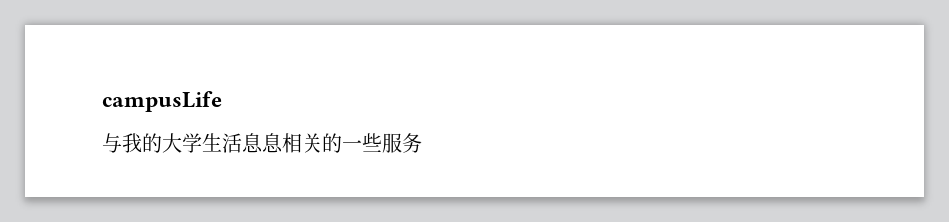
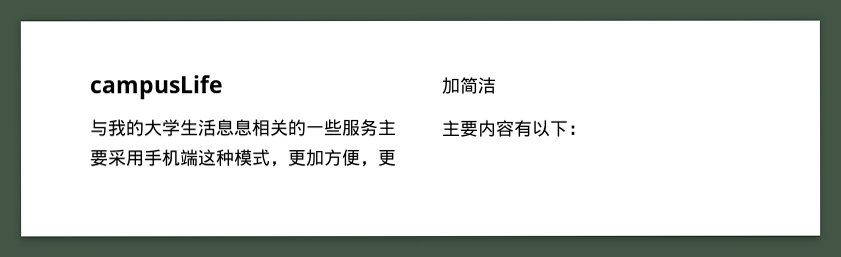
(422, 143) none -> [377,119,397,136] [90,149,397,168] [441,76,496,94] [441,119,587,137] 主要采用手机端这种模式，更加方便，更加简洁 // 主要内容有以下：

